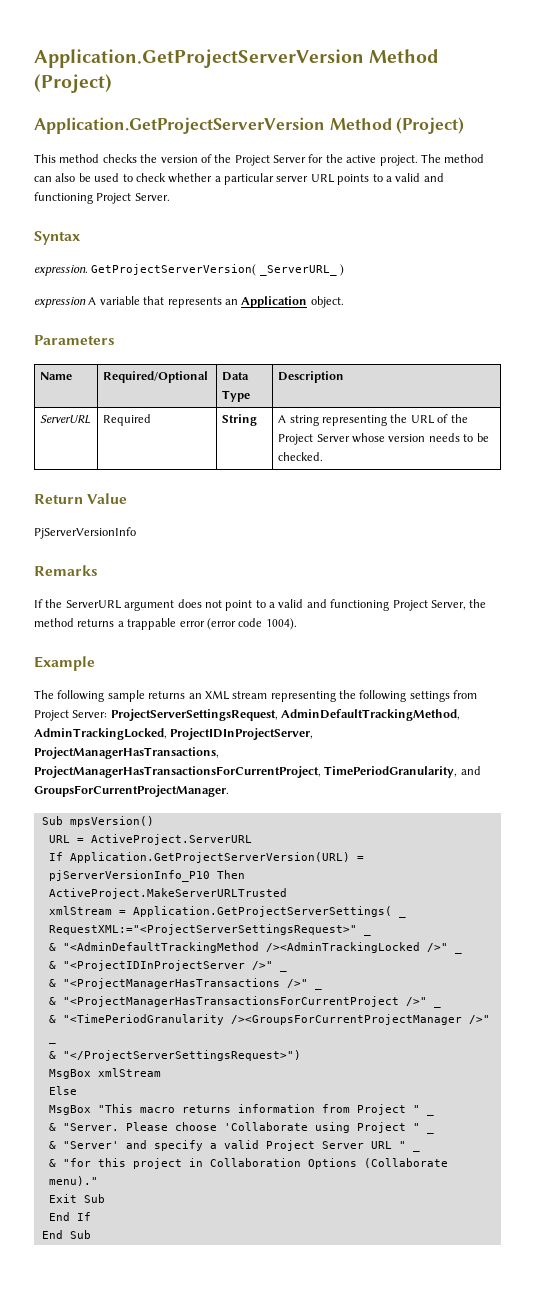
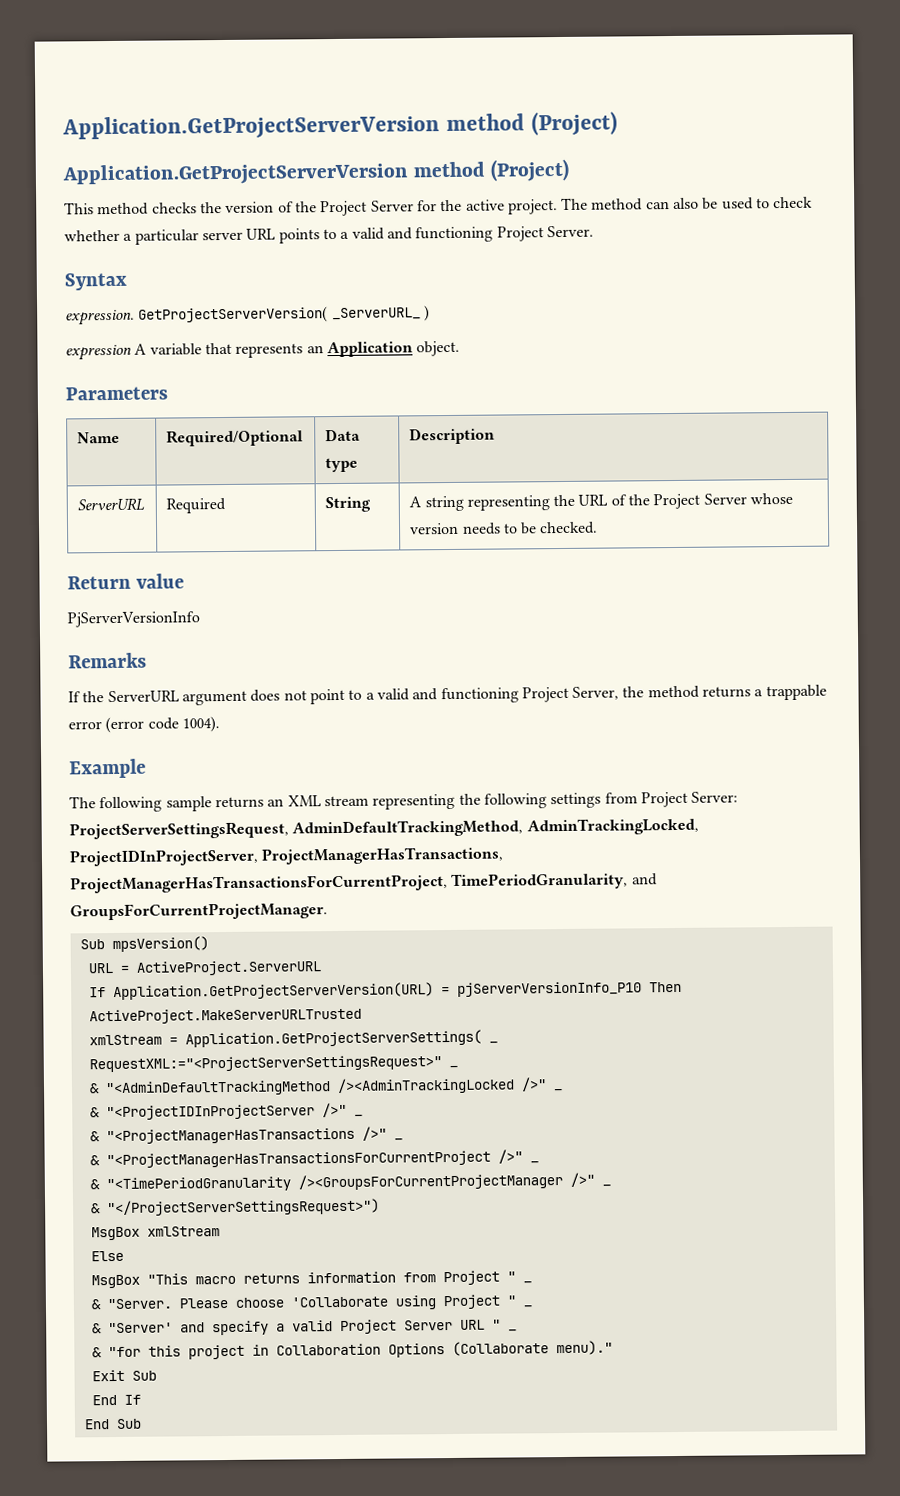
[34,49,440,68] Application.GetProjectServerVersion Method -> [62,113,525,140] Application.GetProjectServerVersion method
[329,118,392,130] Method -> [413,161,486,178] method
[222,390,251,402] Type -> [325,457,359,473] type
[87,493,128,504] Value -> [135,573,184,589] value

